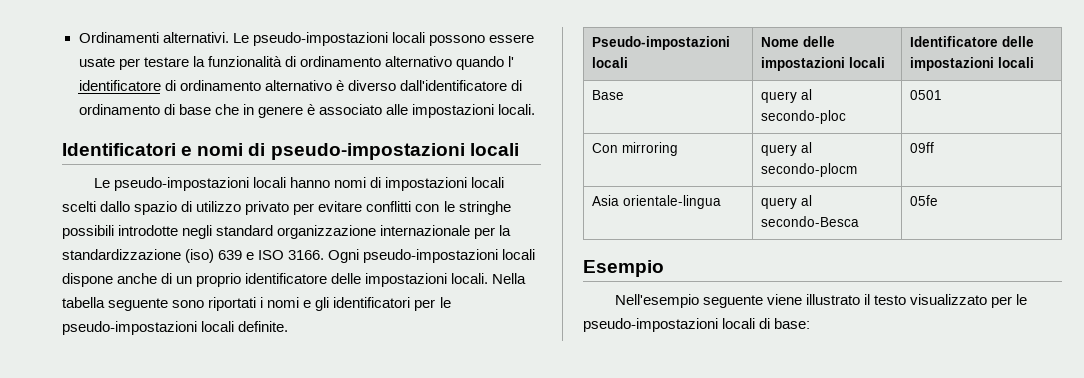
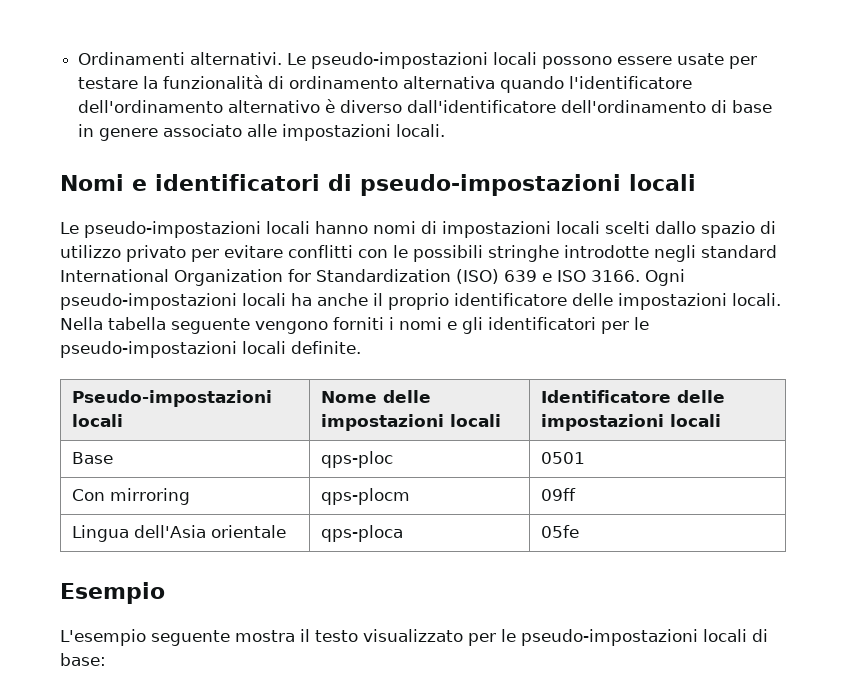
[384,56,514,70] [78,80,261,91] alternativo quando l' identificatore di ordinamento -> [403,76,693,93] [78,100,224,113] alternativa quando l'identificatore dell'ordinamento
[510,80,522,91] [78,104,160,115] di ordinamento -> [561,100,707,113] dell'ordinamento
[214,104,239,115] che -> (773, 106) none
[306,104,315,115] è -> (159, 134) none
[62,143,244,156] Identificatori e nomi -> [60,174,320,191] Nomi e identificatori
[458,201,511,215] [62,225,114,239] stringhe possibili -> [413,245,559,262] possibili stringhe
[277,225,512,239] [62,249,215,263] organizzazione internazionale per la standardizzazione (iso) -> [60,269,499,286] International Organization for Standardization (ISO)
[62,273,193,287] dispone anche di un -> [291,293,383,306] ha anche il
[172,297,257,311] sono riportati -> [255,317,384,334] vengono forniti
[760,89,812,103] [760,110,846,124] query al secondo-ploc -> [321,451,394,468] qps-ploc
[760,142,812,156] [760,163,857,177] [909,142,934,153] [591,195,721,209] [760,195,812,209] [760,216,859,227] [909,195,938,206] [583,260,664,277] [615,294,861,308] query al secondo-plocm | 09ff // Asia orientale-lingua | query al secondo-Besca | 05fe // Esempio // Nell'esempio seguente viene illustrato -> [321,488,411,505] [541,488,577,501] [72,525,287,542] [321,525,404,542] [541,525,580,538] [60,582,165,604] [60,629,295,646] qps-plocm | 09ff // Lingua dell'Asia orientale | qps-ploca | 05fe // Esempio // L'esempio seguente mostra

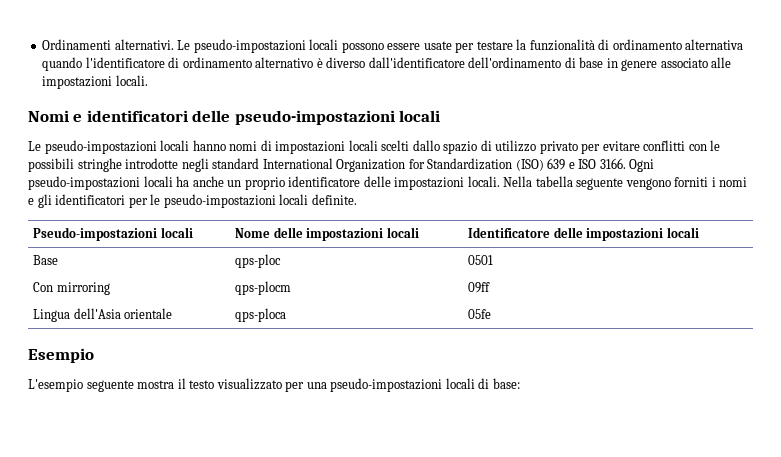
[78,100,224,113] dell'ordinamento -> [168,57,252,68] di ordinamento
[328,174,352,191] di -> [192,110,231,122] delle
[373,293,383,306] il -> [227,180,242,187] un
[501,629,516,642] le -> [306,382,327,389] una

